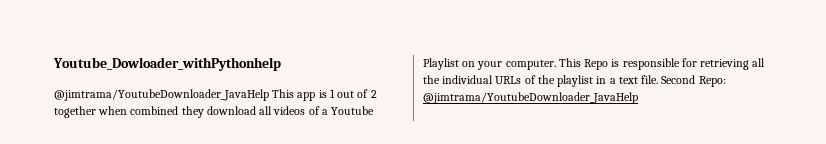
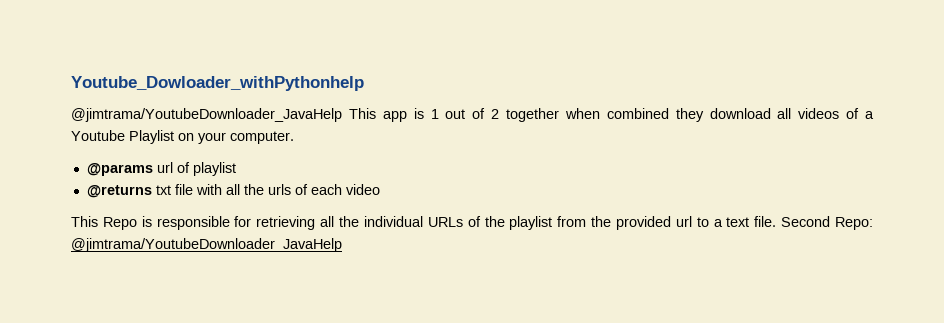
(556, 65) none -> [86,162,236,176] [86,184,380,198] // @params url of playlist // @returns txt file with all the urls of each video //
[596,76,607,84] in -> [557,216,709,230] from the provided url to

